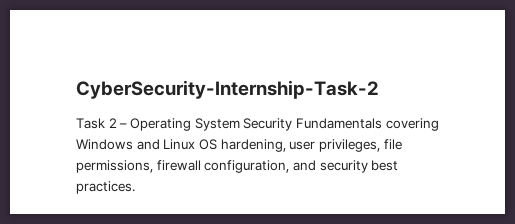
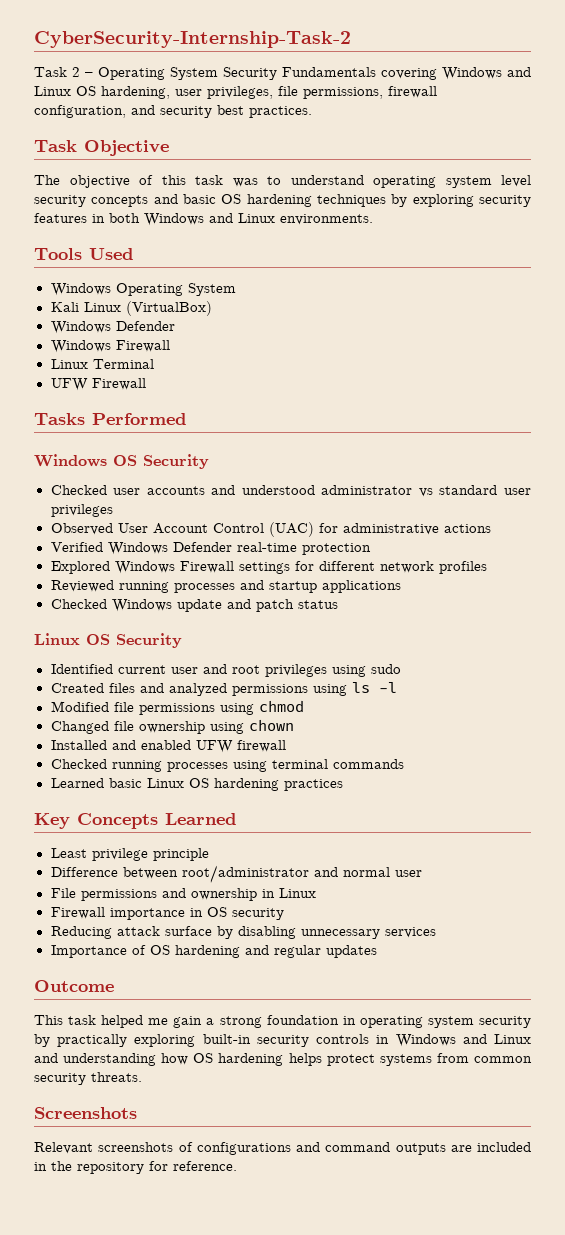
(135, 187) none -> [34,140,169,156] [34,175,531,188] [34,194,531,207] [34,213,373,226] [34,248,133,260] [50,283,236,296] [50,301,212,316] [50,321,175,334] [50,340,170,353] [50,359,154,369] [50,378,146,391] [34,413,186,425] [34,454,209,469] [50,485,531,497] [50,504,113,517] [50,522,491,537] [50,542,371,555] [50,561,487,574] [50,580,401,593] [50,599,338,612] [34,633,182,648] [50,664,401,677] [50,682,397,696] [50,700,304,715] [50,719,294,734] [50,740,286,753] [50,759,404,772] [50,778,343,791] [34,813,236,829] [50,848,209,861] [50,865,422,883] [50,888,316,901] [50,907,284,920] [50,926,436,939] [50,945,377,958] [34,980,114,992] [34,1015,531,1028] [34,1034,531,1047] [34,1053,532,1066] [34,1072,142,1085] [34,1107,137,1119] [34,1142,531,1155] [34,1161,237,1174] // Task Objective // The objective of this task was to understand operating system level security concepts and basic OS hardening techniques by exploring security features in both Windows and Linux environments. // Tools Used // Windows Operating System // Kali Linux (VirtualBox) // Windows Defender // Windows Firewall // Linux Terminal // UFW Firewall // Tasks Performed // Windows OS Security // Checked user accounts and understood administrator vs standard user privileges // Observed User Account Control (UAC) for administrative actions // Verified Windows Defender real-time protection // Explored Windows Firewall settings for different network profiles // Reviewed running processes and startup applications // Checked Windows update and patch status // Linux OS Security // Identified current user and root privileges using sudo // Created files and analyzed permissions using ls -l // Modified file permissions using chmod // Changed file ownership using chown // Installed and enabled UFW firewall // Checked running processes using terminal commands // Learned basic Linux OS hardening practices // Key Concepts Learned // Least privilege principle // Difference between root/administrator and normal user // File permissions and ownership in Linux // Firewall importance in OS security // Reducing attack surface by disabling unnecessary services // Importance of OS hardening and regular updates // Outcome // This task helped me gain a strong foundation in operating system security by practically exploring built-in security controls in Windows and Linux and understanding how OS hardening helps protect systems from common security threats. // Screenshots // Relevant screenshots of configurations and command outputs are included in the repository for reference.

